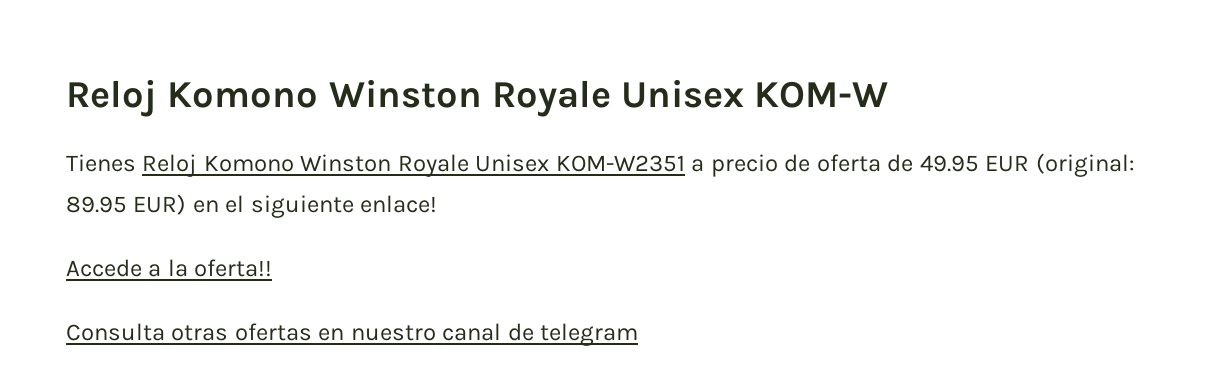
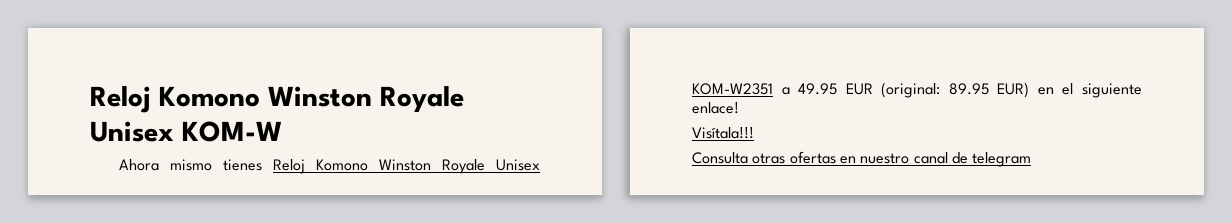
[66,154,136,172] Tienes -> [118,159,262,171] Ahora mismo tienes
[710,154,914,177] precio de oferta de -> (790, 91) none
[66,259,273,277] Accede a la oferta!! -> [692,127,754,139] Visítala!!!

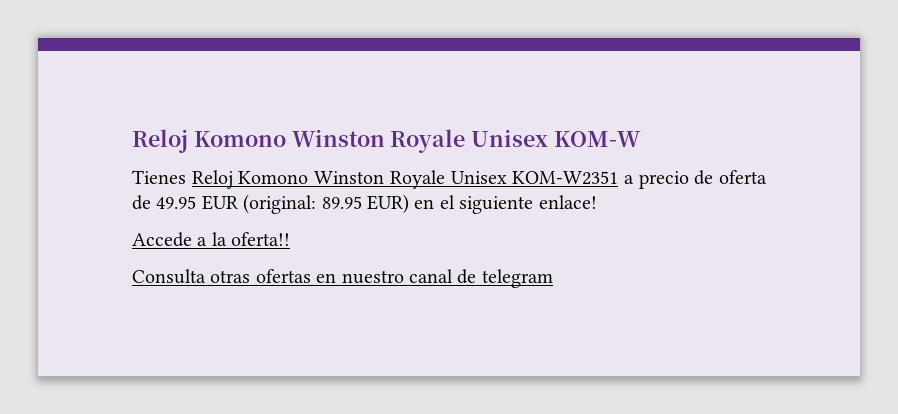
[118,159,262,171] Ahora mismo tienes -> [132,170,186,184] Tienes
(790, 91) none -> [638,170,767,189] [132,195,151,210] precio de oferta de
[692,127,754,139] Visítala!!! -> [132,232,291,247] Accede a la oferta!!

